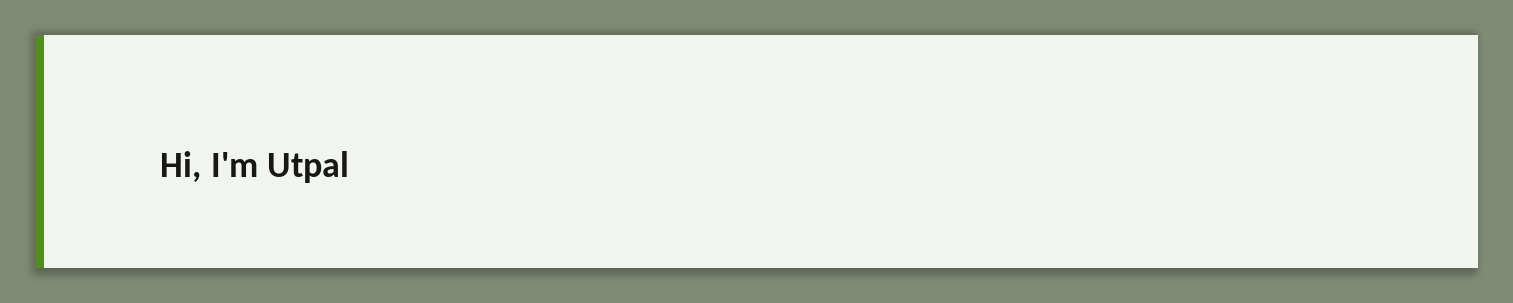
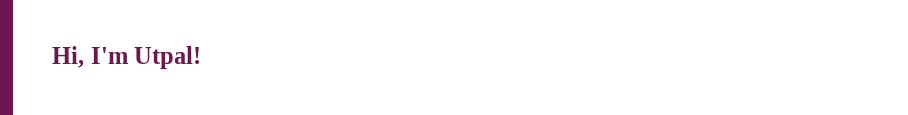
[267,151,350,183] Utpal -> [134,46,202,69] Utpal!

